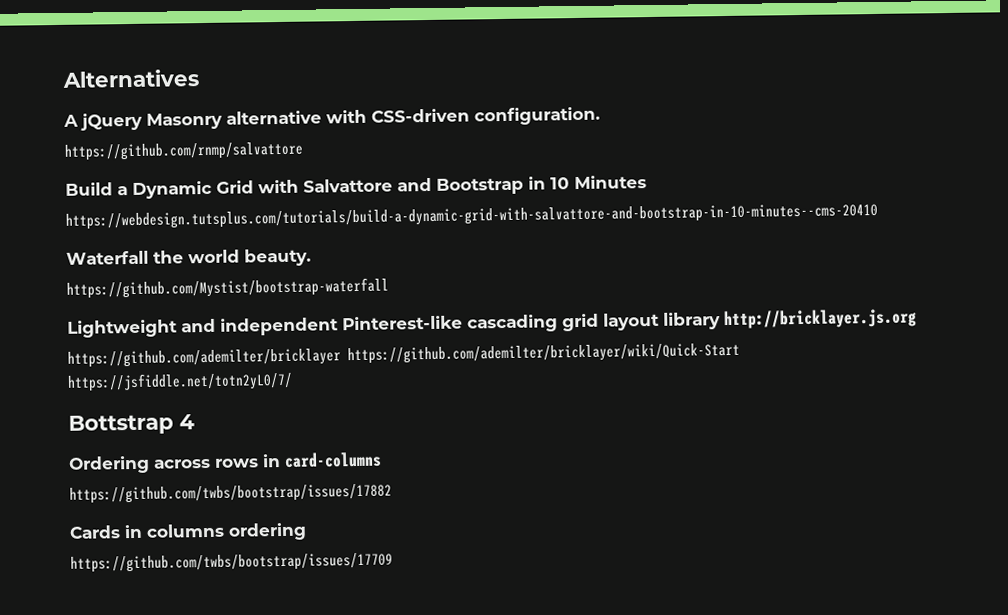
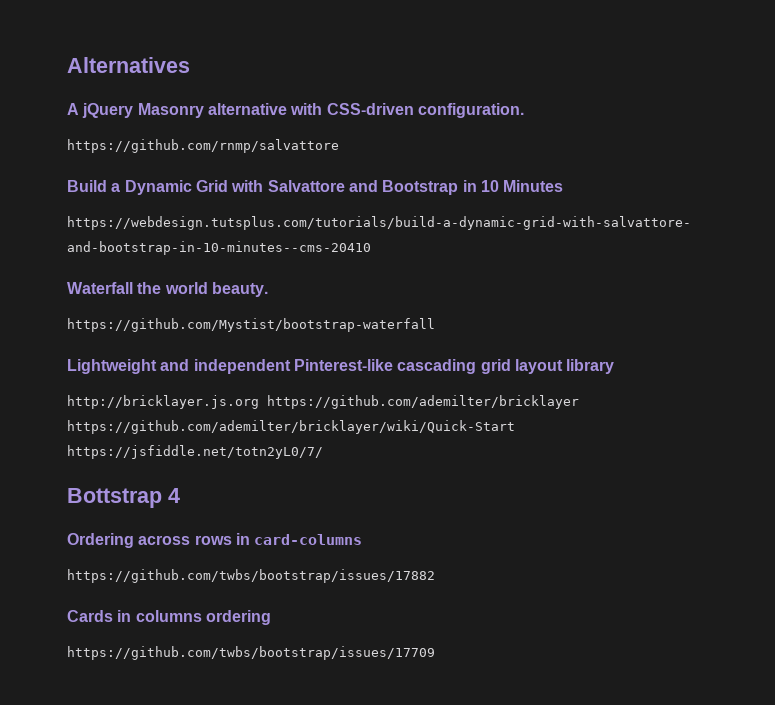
(721, 321) none -> (615, 366) //
(917, 319) // -> (259, 402) none

